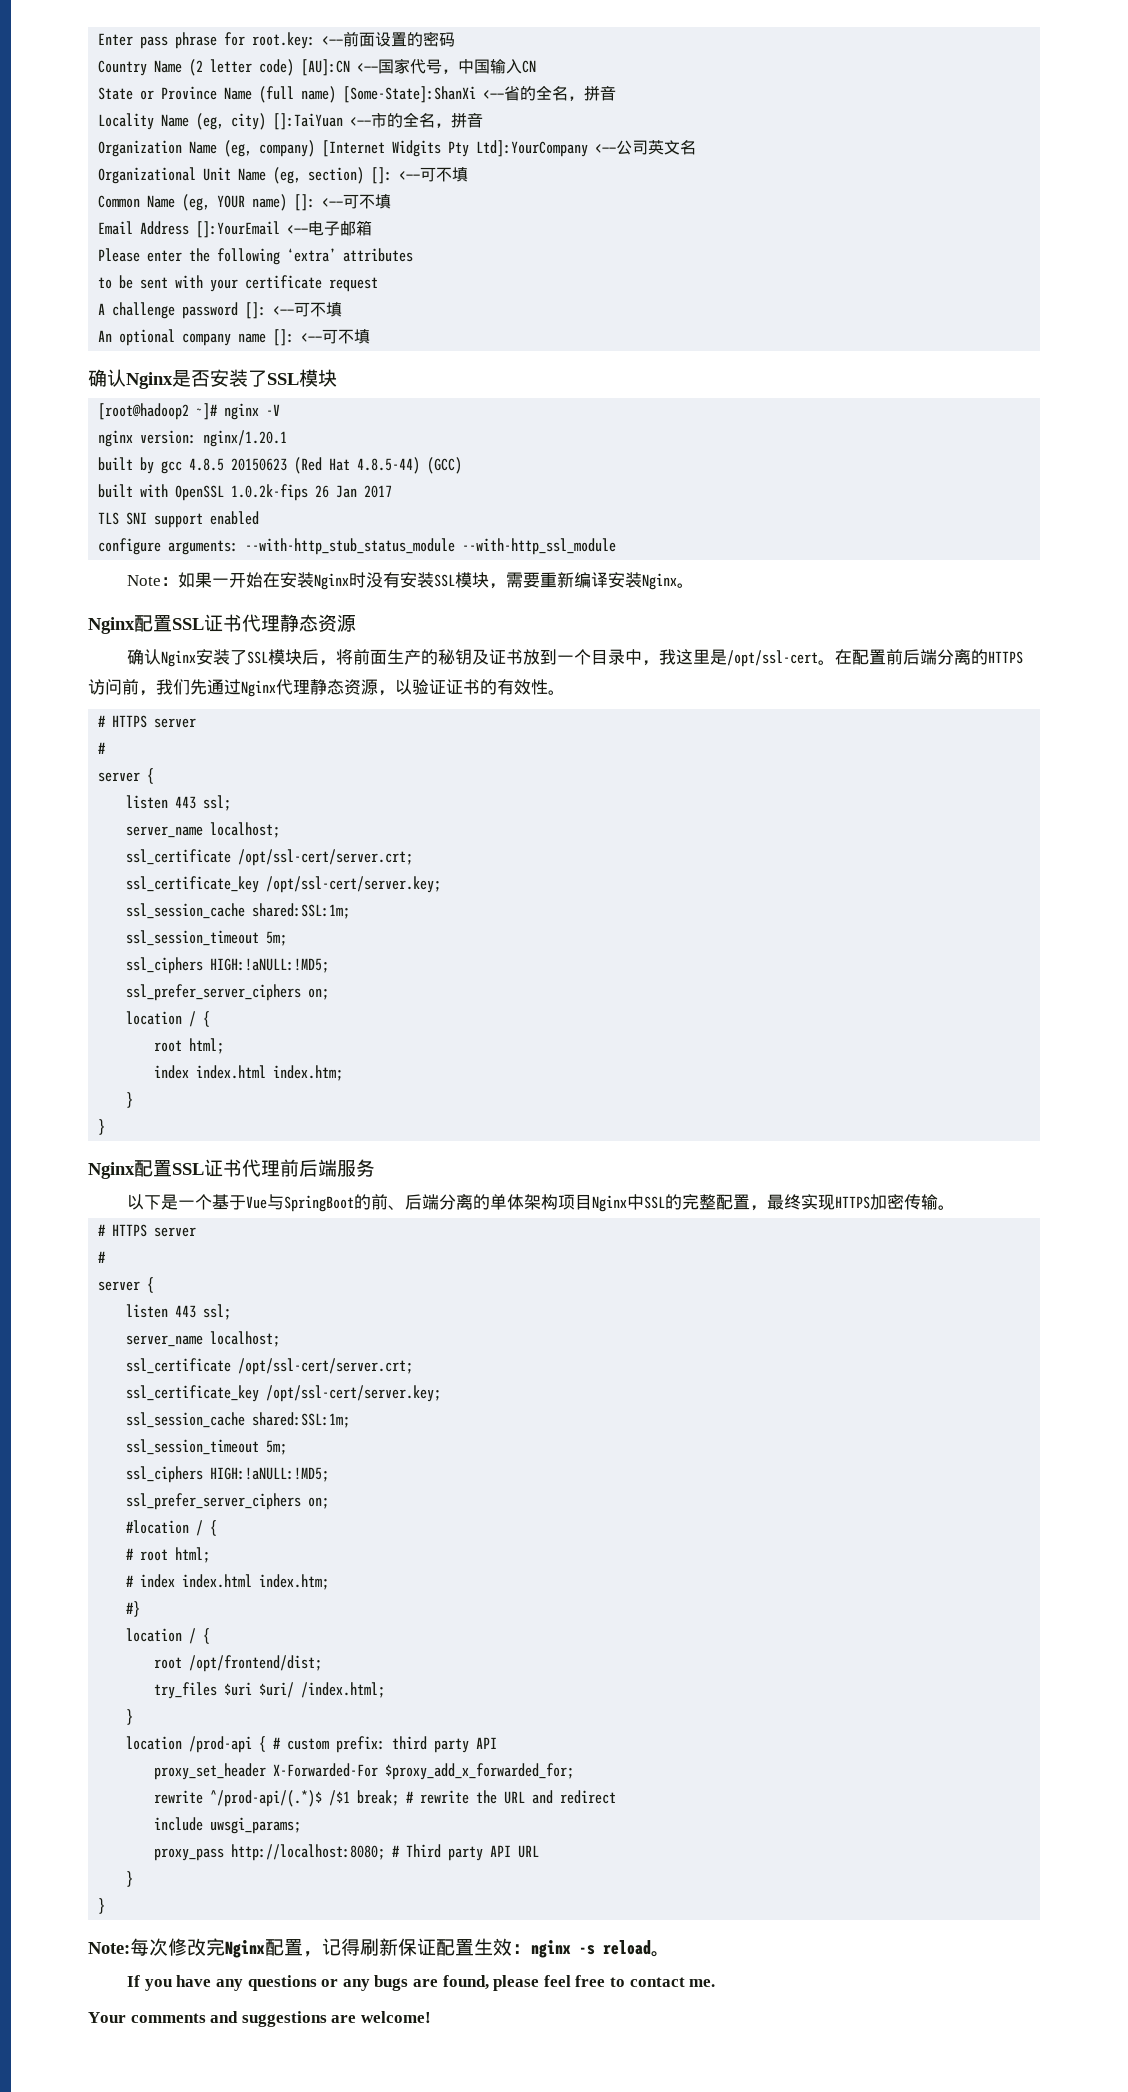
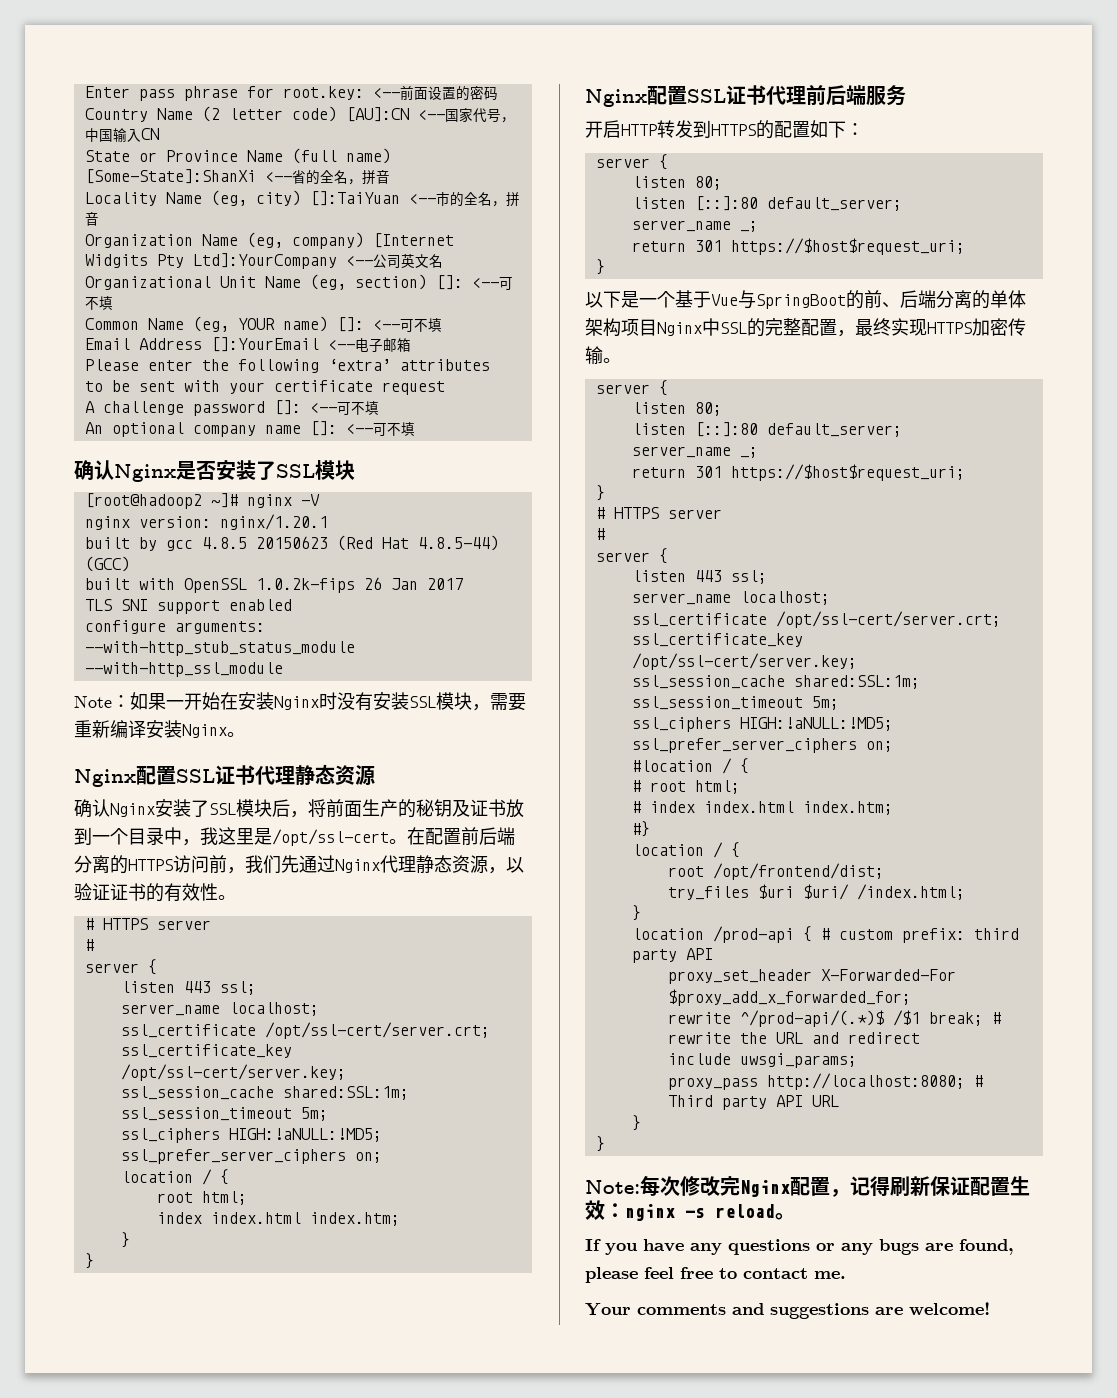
(375, 1168) none -> [585,120,864,139] [595,154,668,170] [631,176,722,190] [631,196,902,211] [631,220,758,232] [631,238,965,255] [595,259,605,275] // 开启HTTP转发到HTTPS的配置如下： // server { // listen 80; // listen [::]:80 default_server; // server_name _; // return 301 https://$host$request_uri; // }
(956, 1207) none -> [595,380,668,396] [631,402,722,416] [631,422,902,437] [631,446,758,458] [631,464,965,481] [595,485,605,501] // server { // listen 80; // listen [::]:80 default_server; // server_name _; // return 301 https://$host$request_uri; // }

